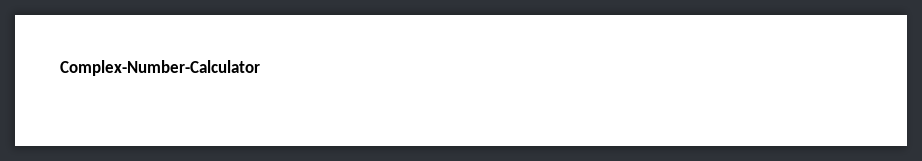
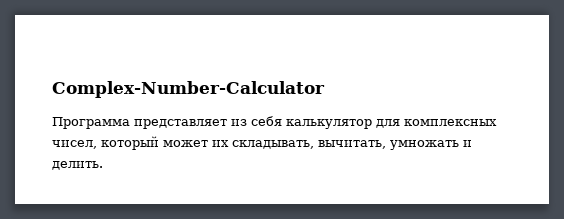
(260, 68) none -> [52,116,497,129] [52,136,472,150] [52,161,103,170] // Программа представляет из себя калькулятор для комплексных чисел, который может их складывать, вычитать, умножать и делить.

